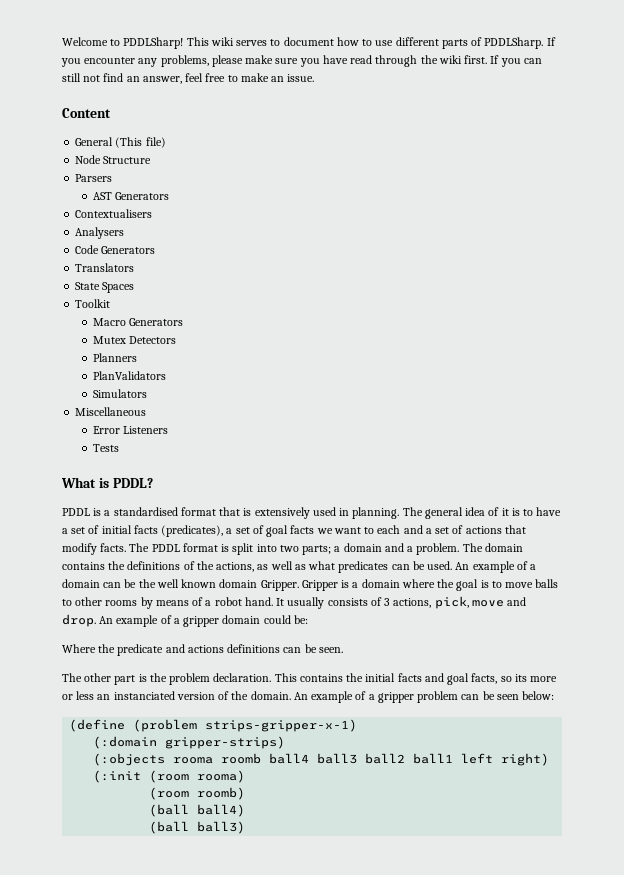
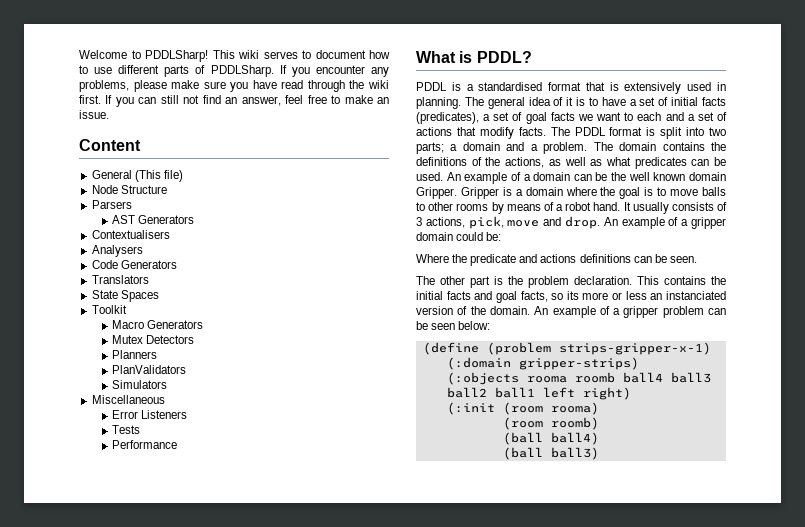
(119, 448) none -> [112,440,178,449] // Performance

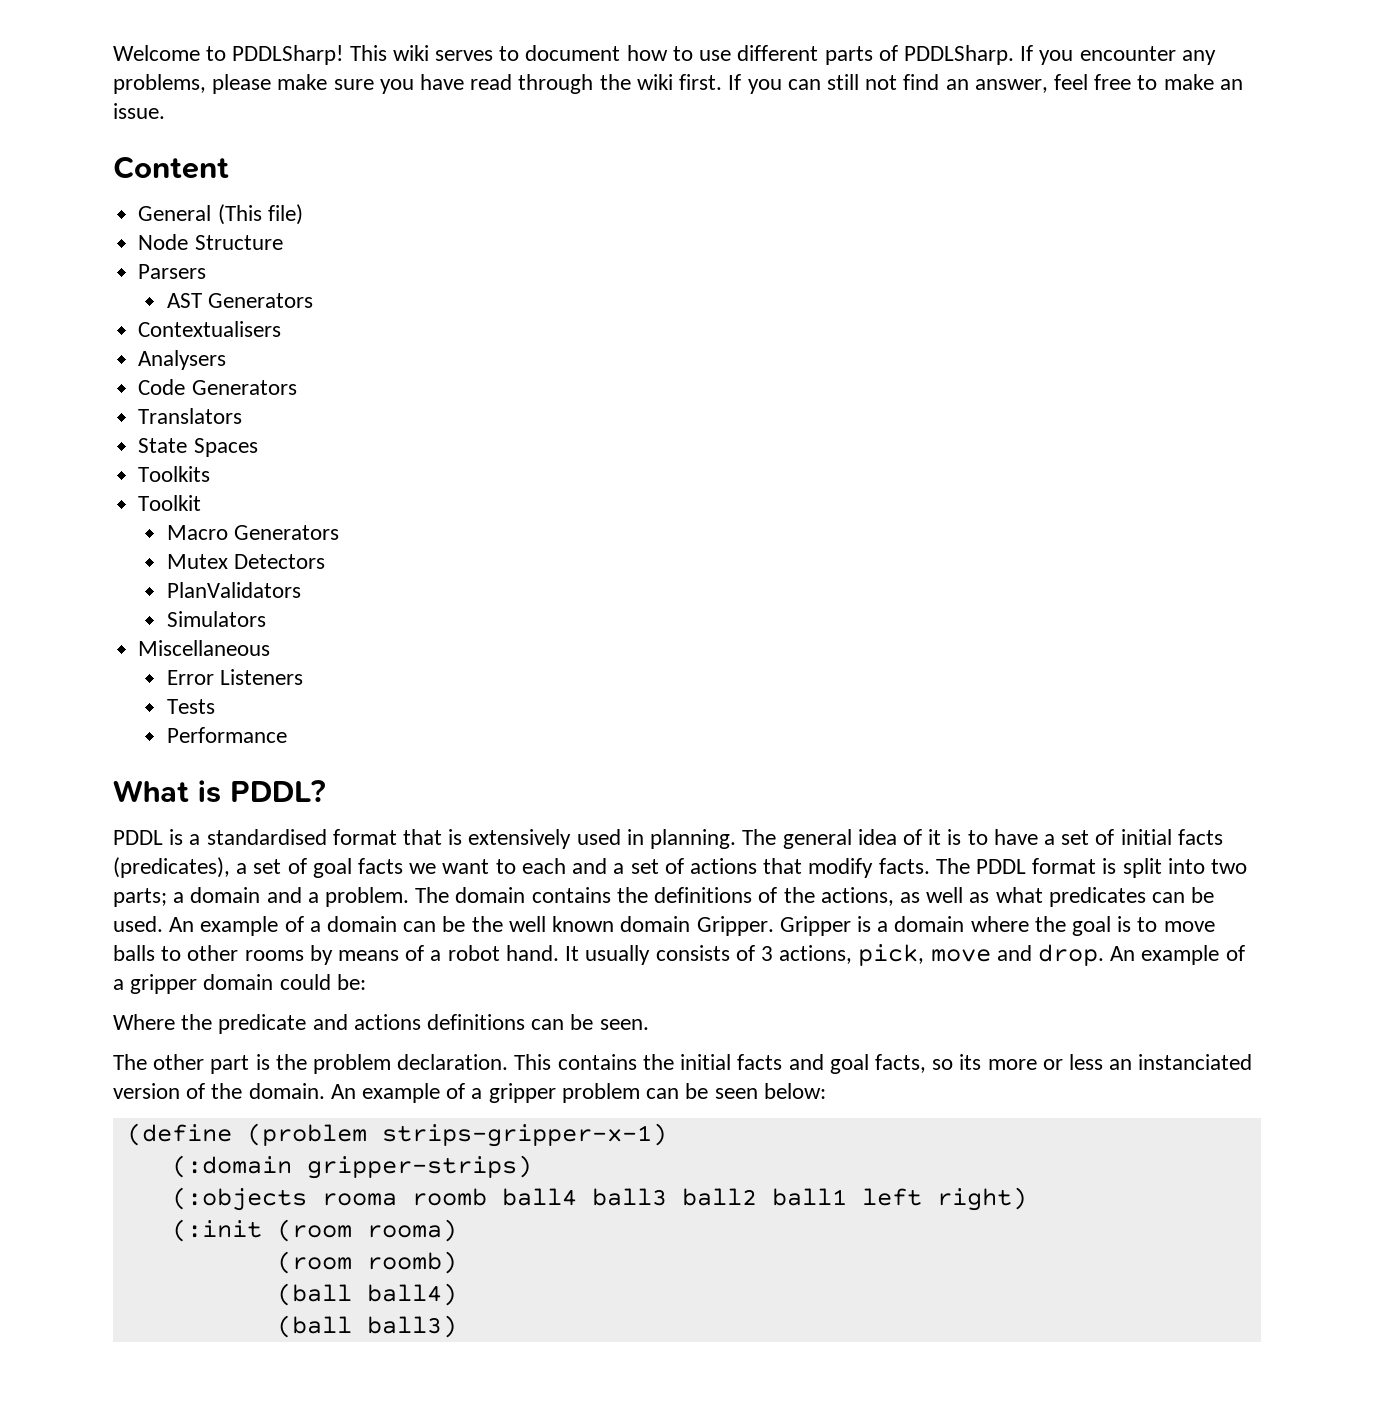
(159, 296) none -> [138,466,211,482] // Toolkits
[112,350,158,359] // Planners -> (325, 561) none

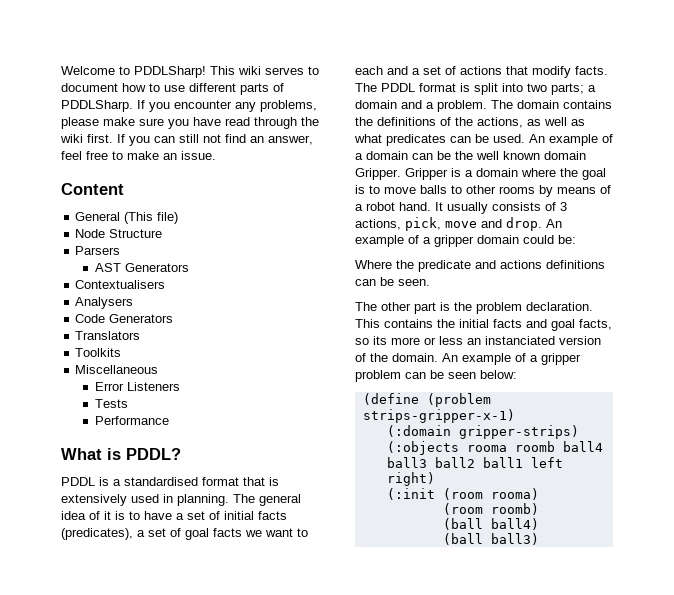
[138,438,258,457] // State Spaces -> (141, 335) none
[138,495,202,511] [166,525,339,540] [166,554,325,569] [166,582,301,598] [166,611,266,627] // Toolkit // Macro Generators // Mutex Detectors // PlanValidators // Simulators -> (122, 352) none

